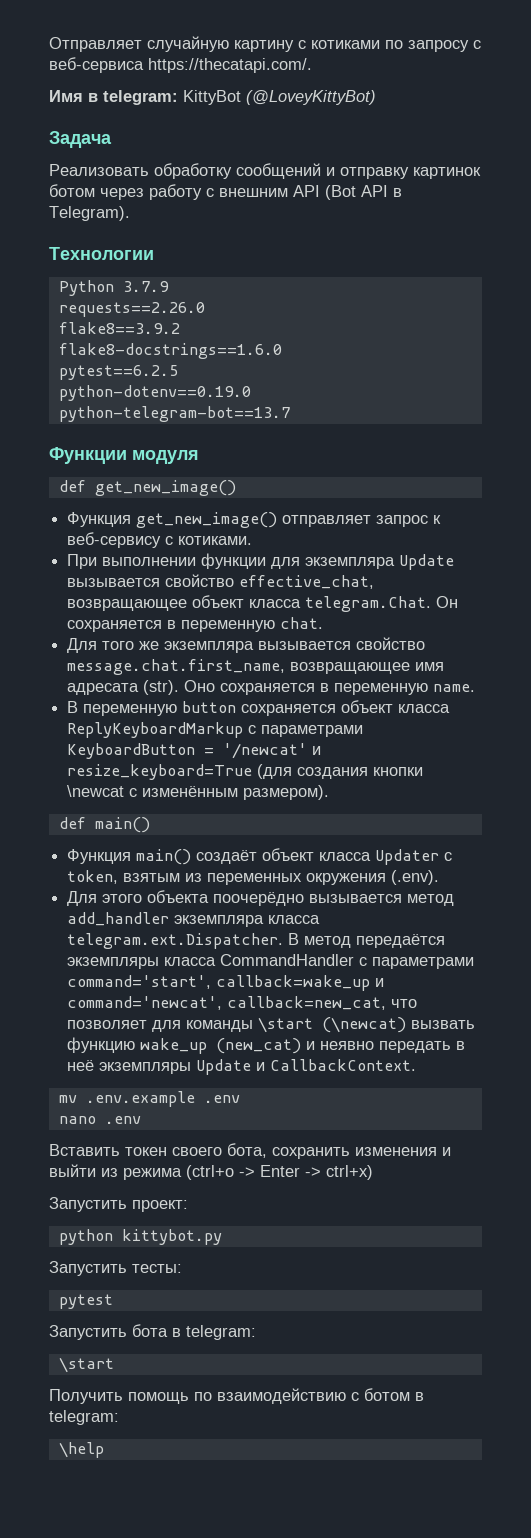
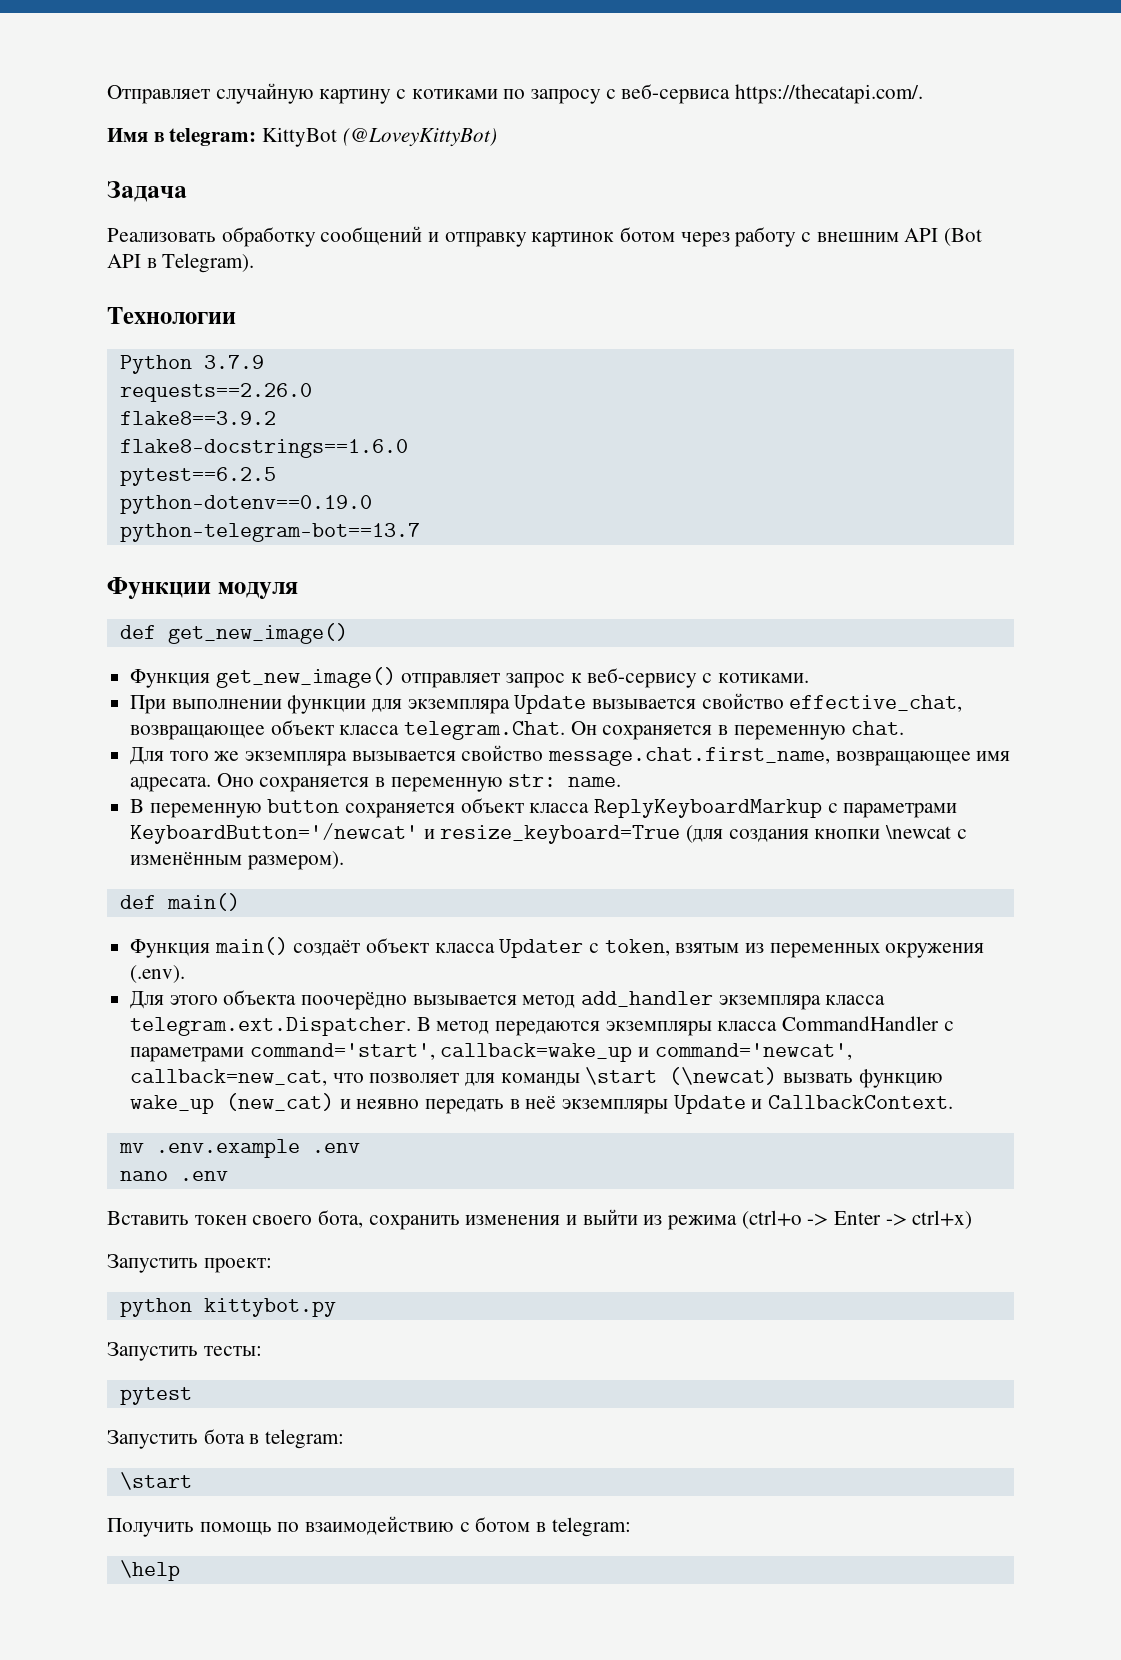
[67,680,180,695] адресата (str). -> [130,777,212,792] адресата.
(429, 689) none -> [508,774,557,787] str:
[67,743,308,759] KeyboardButton = '/newcat' -> [130,823,419,844] KeyboardButton='/newcat'
[356,934,446,948] передаётся -> [495,1021,601,1036] передаются

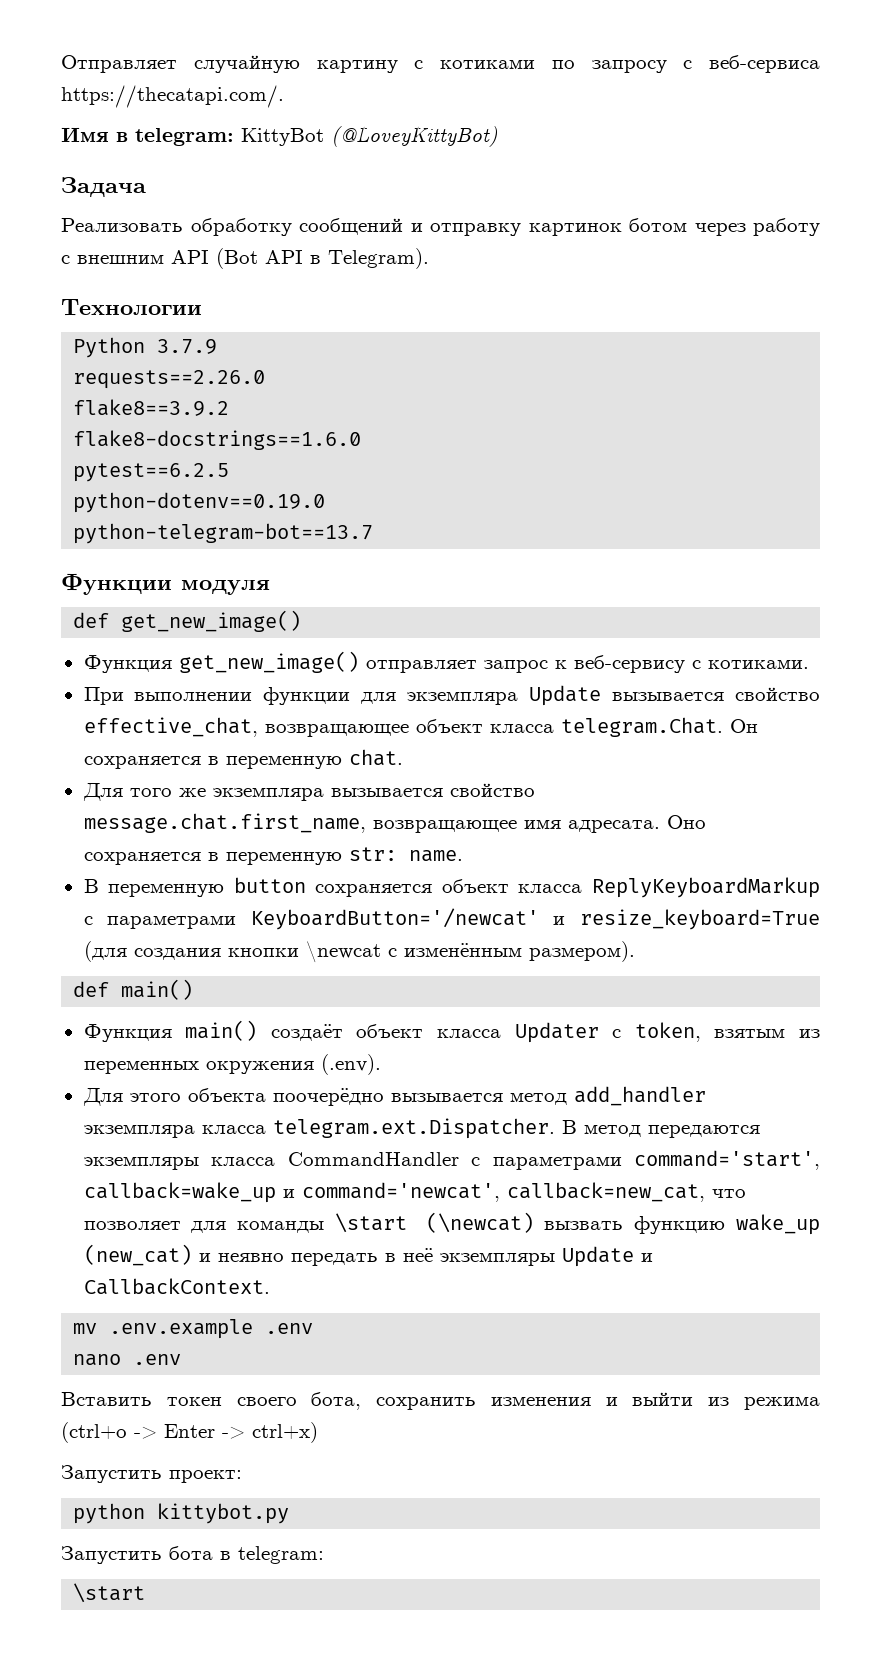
[107,1342,262,1361] [119,1387,192,1405] // Запустить тесты: // pytest -> (290, 1513) none
[107,1516,631,1537] [119,1560,180,1581] // Получить помощь по взаимодействию с ботом в telegram: // \help -> (146, 1593) none

